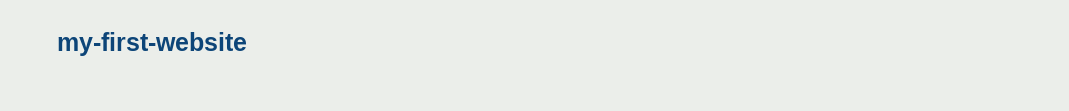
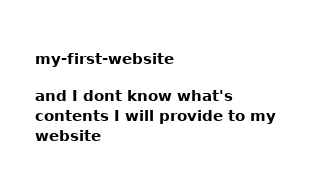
(247, 44) none -> [35,90,233,101] [35,110,276,124] [35,130,101,141] // and I dont know what's contents I will provide to my website

